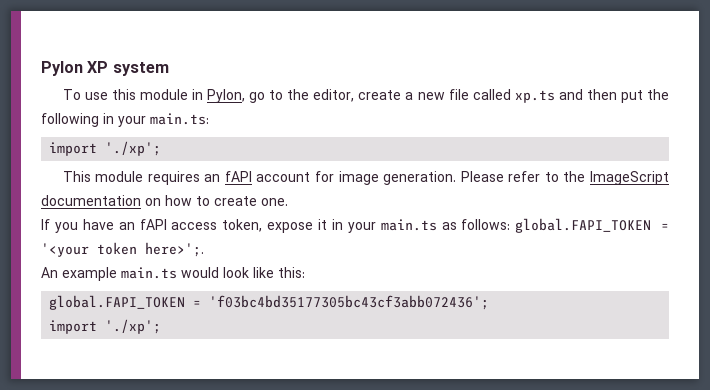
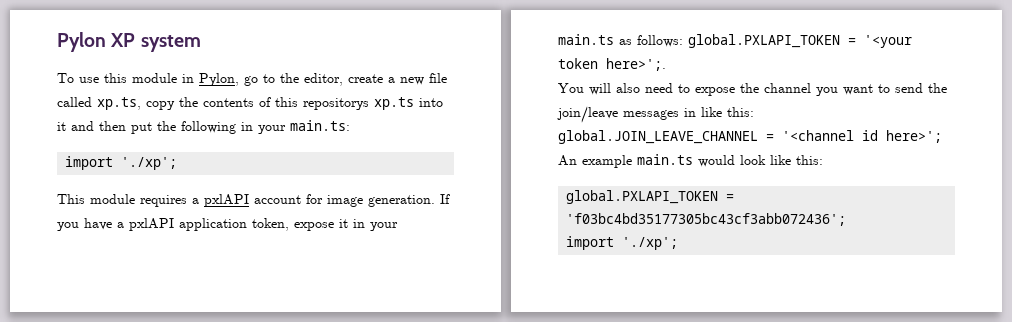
[514,90,555,103] xp.ts -> [97,97,443,110] [57,122,66,131] xp.ts, copy the contents of this repositorys xp.ts into it
[204,171,252,182] an fAPI -> [192,194,249,207] a pxlAPI
[460,171,670,185] [41,195,288,206] [41,219,218,233] Please refer to the ImageScript documentation on how to create one. // If you have an fAPI access -> [440,194,450,204] [57,218,247,231] If you have a pxlAPI application
[515,218,652,233] global.FAPI_TOKEN -> [688,34,840,48] global.PXLAPI_TOKEN
(204, 249) none -> [558,83,947,96] [557,106,754,123] [558,130,942,144] You will also need to expose the channel you want to send the join/leave messages in like this: global.JOIN_LEAVE_CHANNEL = '<channel id here>';
[49,295,186,310] global.FAPI_TOKEN -> [566,190,719,204] global.PXLAPI_TOKEN

